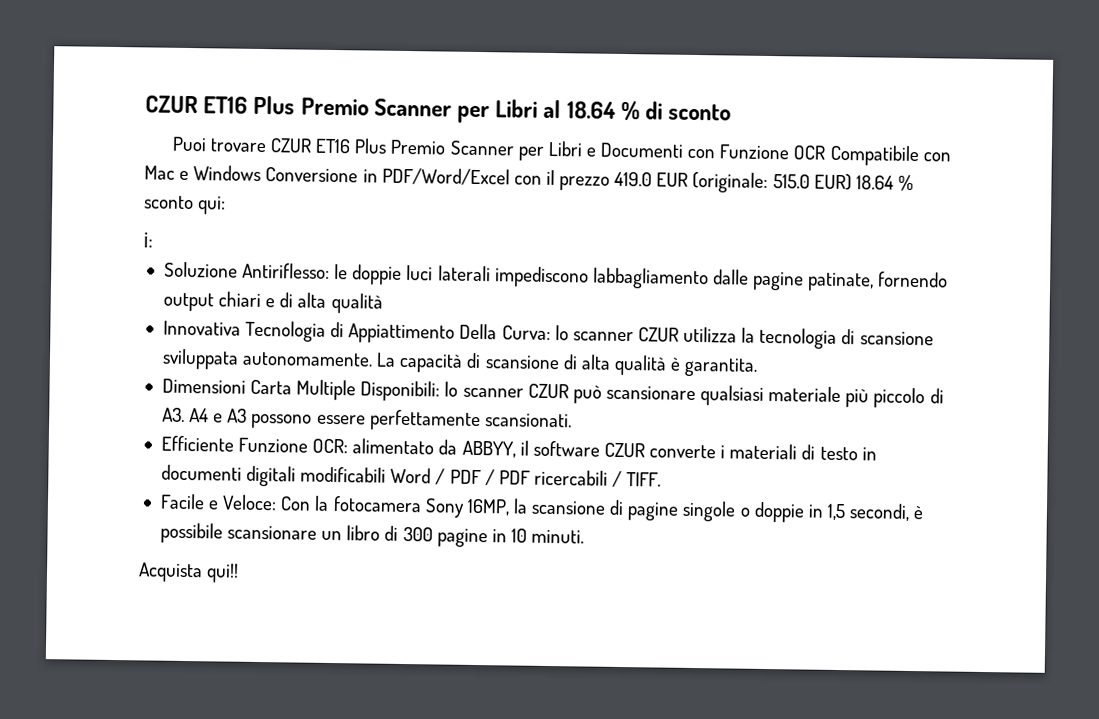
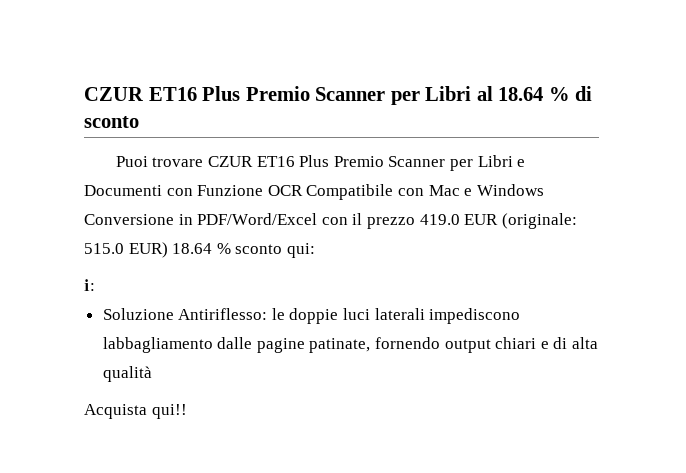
[162,320,934,349] [161,348,759,377] [161,378,944,409] [161,407,572,432] [160,435,877,461] [160,464,662,488] [159,493,925,523] [159,522,585,548] // Innovativa Tecnologia di Appiattimento Della Curva: lo scanner CZUR utilizza la tecnologia di scansione sviluppata autonomamente. La capacità di scansione di alta qualità è garantita. // Dimensioni Carta Multiple Disponibili: lo scanner CZUR può scansionare qualsiasi materiale più piccolo di A3. A4 e A3 possono essere perfettamente scansionati. // Efficiente Funzione OCR: alimentato da ABBYY, il software CZUR converte i materiali di testo in documenti digitali modificabili Word / PDF / PDF ricercabili / TIFF. // Facile e Veloce: Con la fotocamera Sony 16MP, la scansione di pagine singole o doppie in 1,5 secondi, è possibile scansionare un libro di 300 pagine in 10 minuti. -> (152, 374) none

